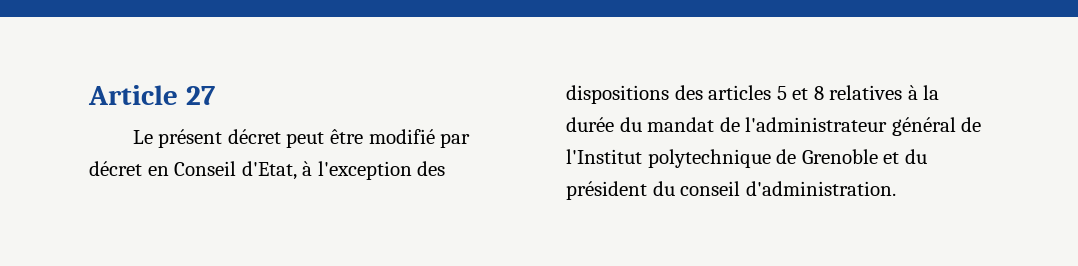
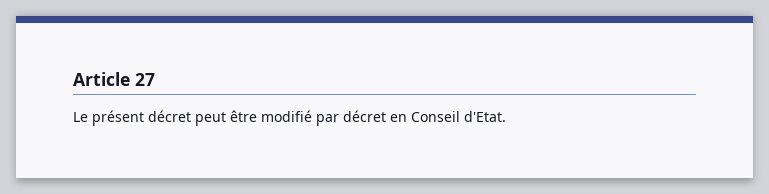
[241,161,446,180] [566,85,940,104] [566,117,982,136] [566,149,927,168] [566,181,896,200] d'Etat, à l'exception des dispositions des articles 5 et 8 relatives à la durée du mandat de l'administrateur général de l'Institut polytechnique de Grenoble et du président du conseil d'administration. -> [464,111,506,122] d'Etat.

